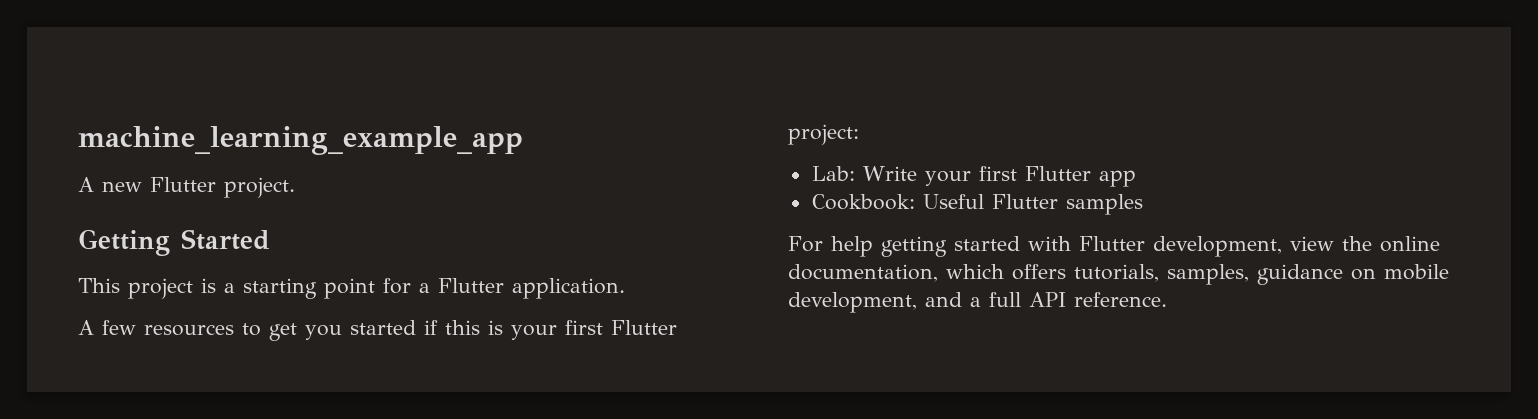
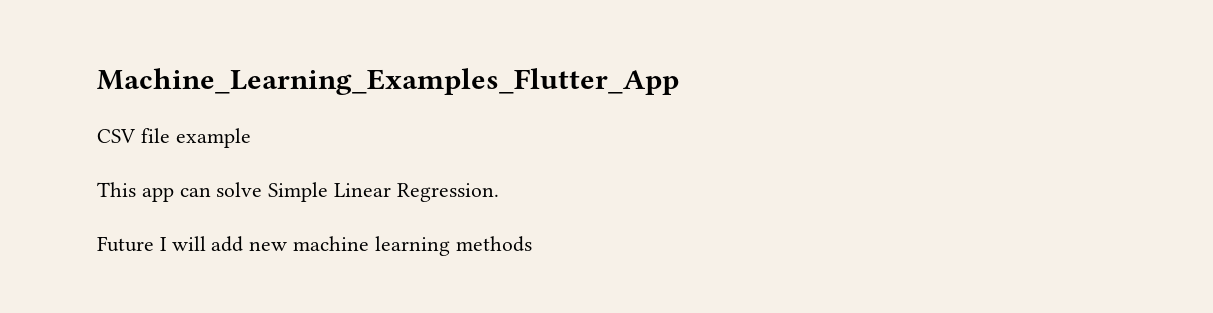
[78,126,523,155] [78,177,295,198] [78,229,270,256] [78,278,625,299] [78,320,677,341] [788,124,859,145] [811,166,1136,187] [811,194,1143,215] [788,236,1440,257] [788,264,1449,285] [788,292,1167,313] machine_learning_example_app // A new Flutter project. // Getting Started // This project is a starting point for a Flutter application. // A few resources to get you started if this is your first Flutter project: // Lab: Write your first Flutter app // Cookbook: Useful Flutter samples // For help getting started with Flutter development, view the online documentation, which offers tutorials, samples, guidance on mobile development, and a full API reference. -> [97,68,679,95] [97,128,251,148] [97,182,499,202] [97,236,532,256] Machine_Learning_Examples_Flutter_App // CSV file example // This app can solve Simple Linear Regression. // Future I will add new machine learning methods

